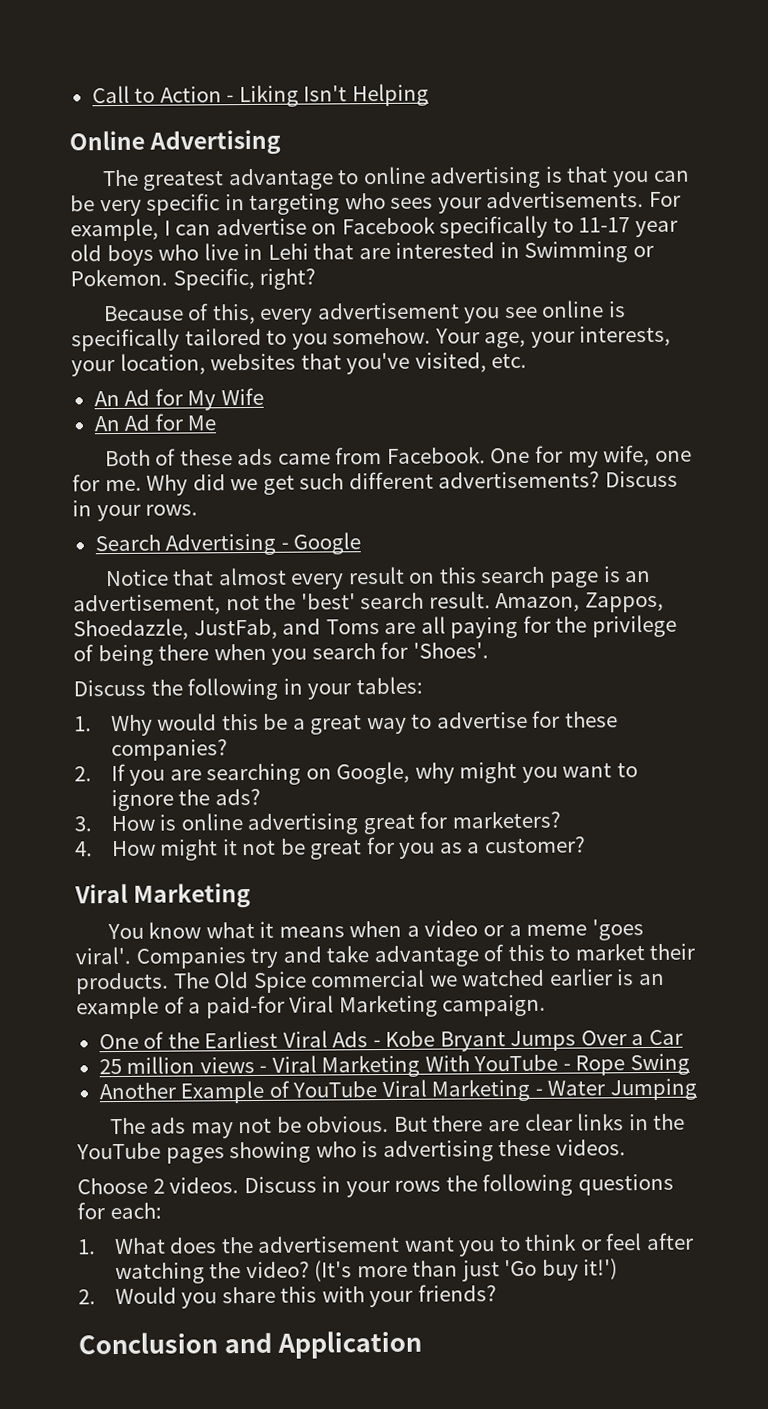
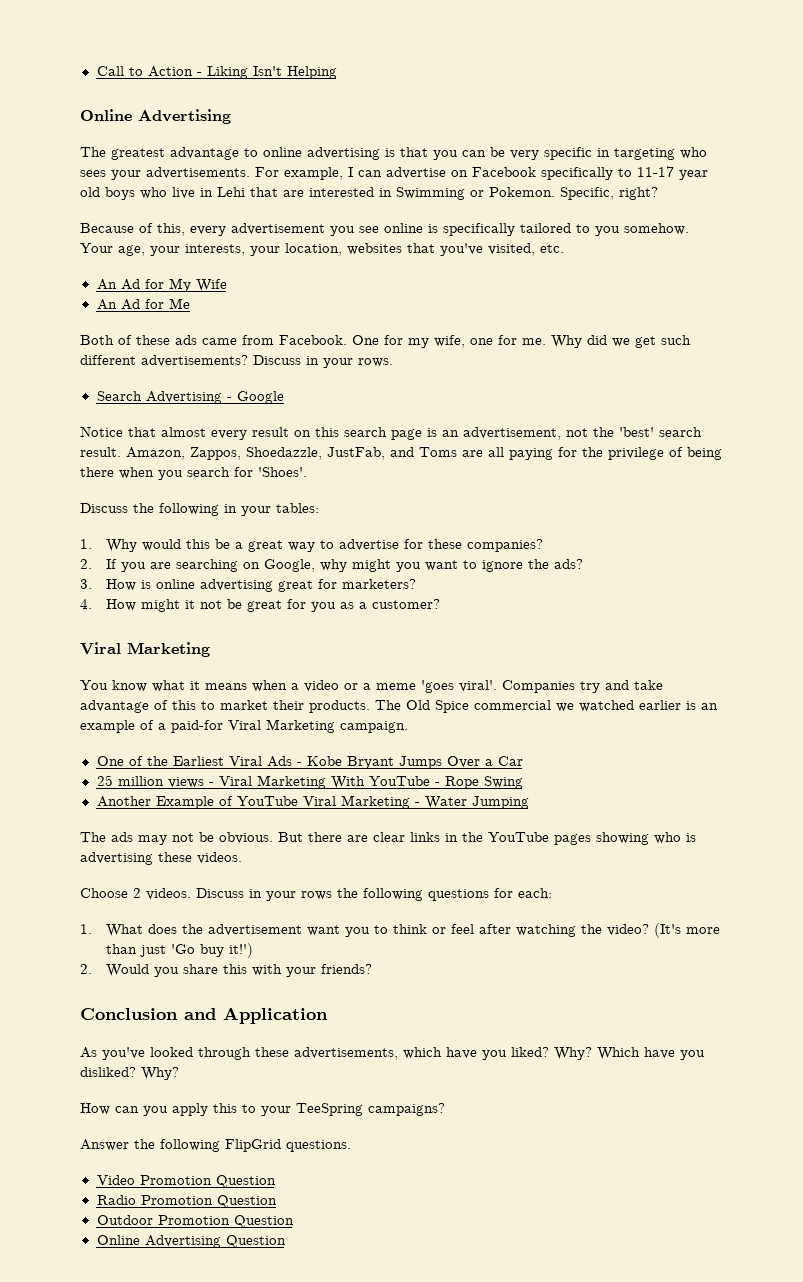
(422, 1344) none -> [80,1047,705,1060] [80,1067,179,1080] [80,1103,445,1116] [80,1139,351,1152] [96,1175,276,1188] [96,1195,277,1208] [96,1215,294,1228] [96,1235,286,1248] // As you've looked through these advertisements, which have you liked? Why? Which have you disliked? Why? // How can you apply this to your TeeSpring campaigns? // Answer the following FlipGrid questions. // Video Promotion Question // Radio Promotion Question // Outdoor Promotion Question // Online Advertising Question

